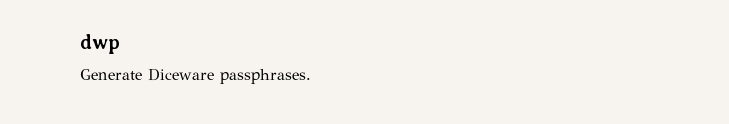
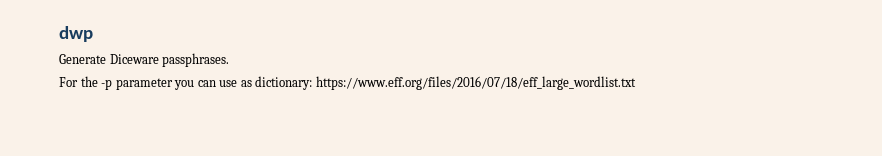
(311, 76) none -> [59,76,636,90] // For the -p parameter you can use as dictionary: https://www.eff.org/files/2016/07/18/eff_large_wordlist.txt

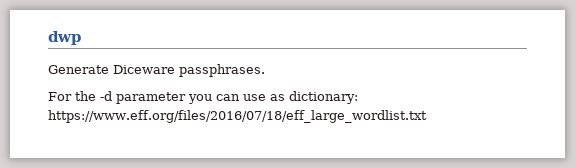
[101,79,113,90] -p -> [100,91,112,101] -d
(313, 83) none -> (358, 97) //

